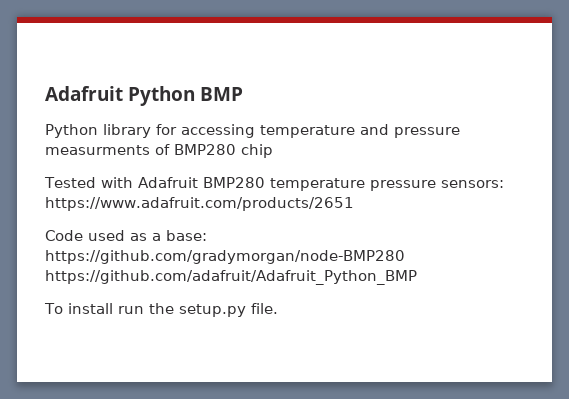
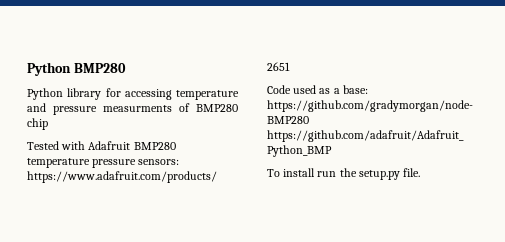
[45,86,244,106] Adafruit Python BMP -> [27,62,126,76] Python BMP280

